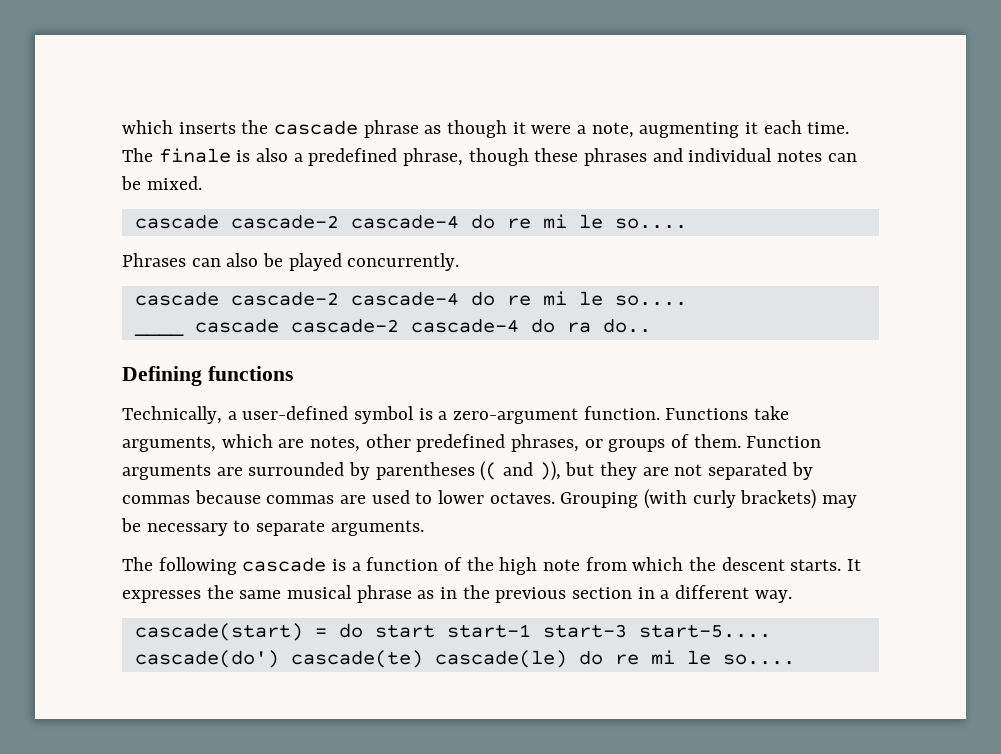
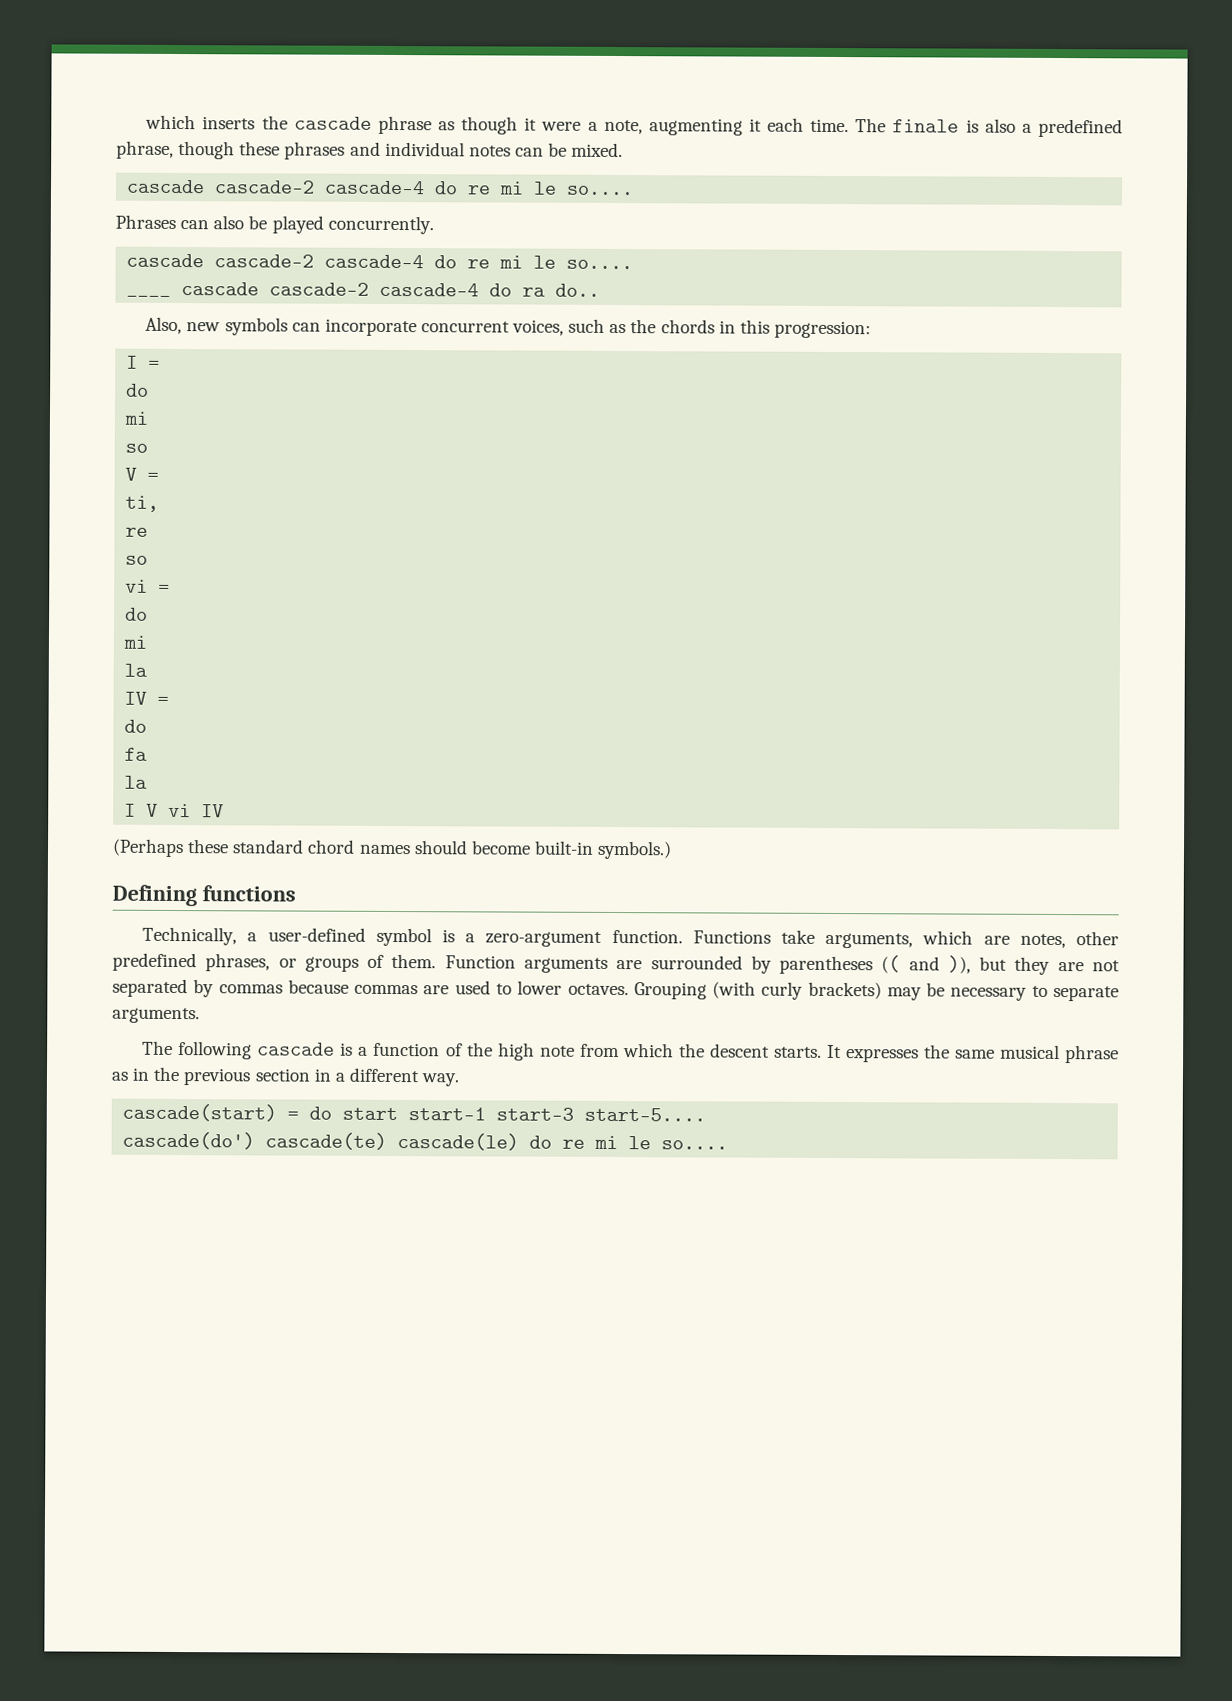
(651, 325) none -> [145,316,871,339] [126,355,161,369] [126,383,150,397] [124,411,149,425] [125,443,149,453] [125,467,160,481] [125,495,160,512] [125,527,149,537] [125,555,149,565] [125,579,171,593] [125,607,149,621] [123,635,148,649] [124,663,148,677] [124,691,170,705] [124,719,148,733] [124,747,148,761] [124,775,148,789] [124,803,225,818] [112,838,673,860] // Also, new symbols can incorporate concurrent voices, such as the chords in this progression: // I = // do // mi // so // V = // ti, // re // so // vi = // do // mi // la // IV = // do // fa // la // I V vi IV // (Perhaps these standard chord names should become built-in symbols.)

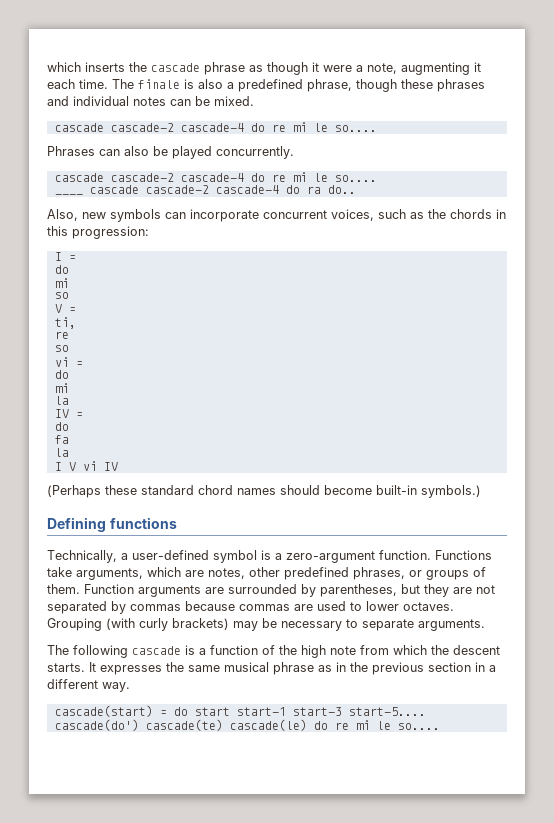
[779,955,971,975] parentheses (( and )), -> [320,584,397,597] parentheses,

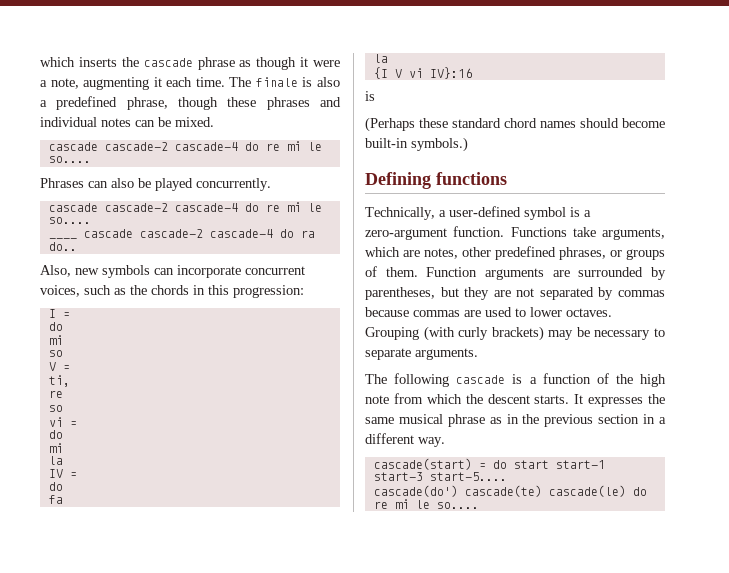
[54,462,62,471] I -> [373,67,388,79] {I
[103,462,118,471] IV -> [429,67,472,79] [365,91,375,101] IV}:16 // is

